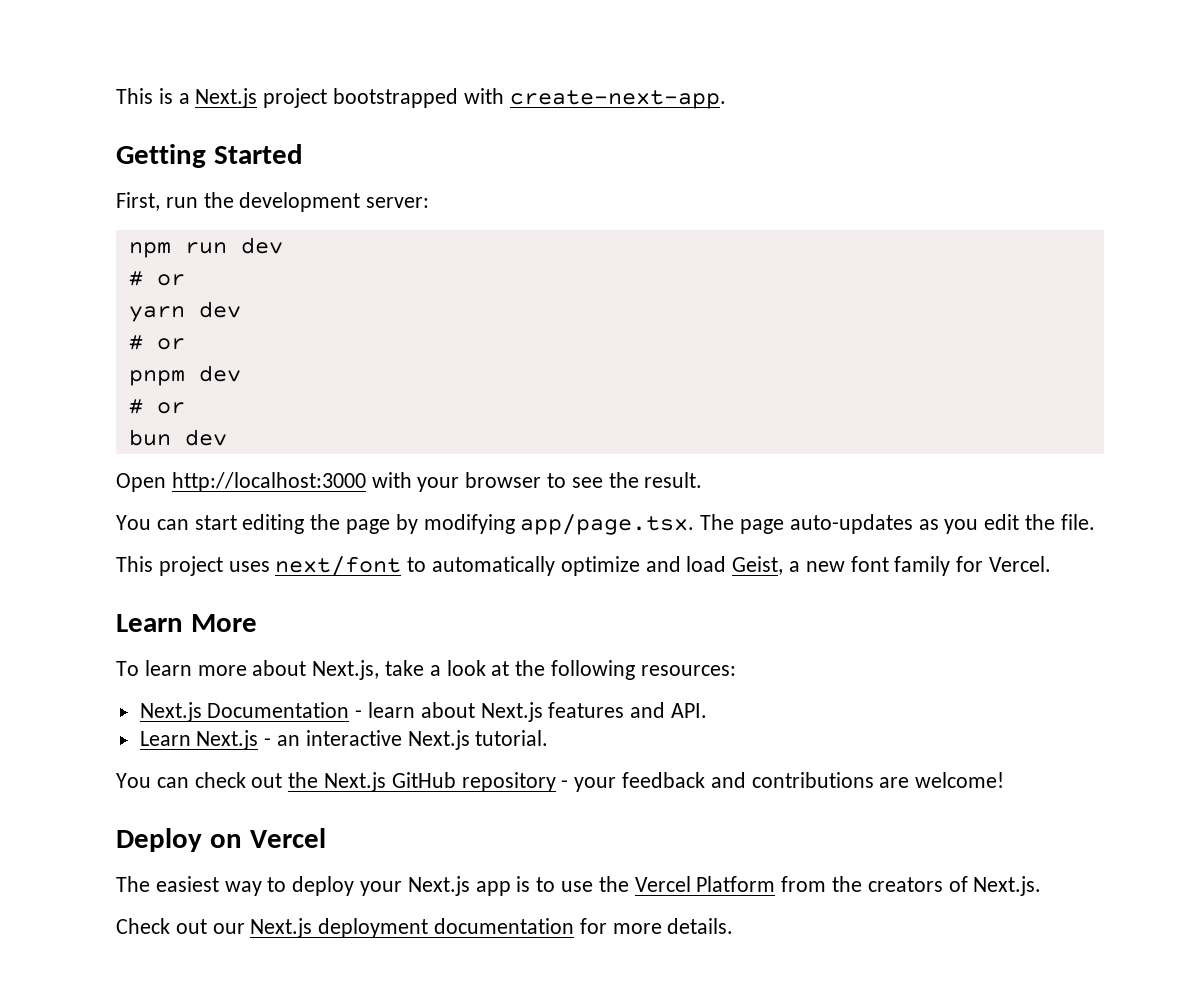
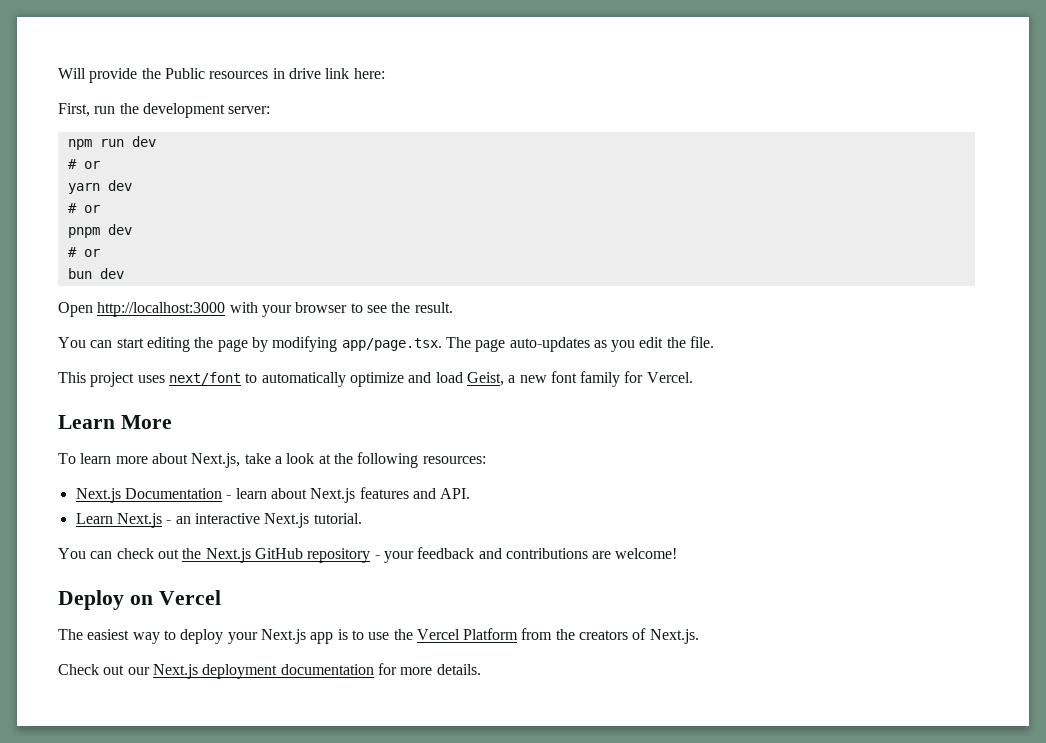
[116,88,726,109] [116,144,303,168] This is a Next.js project bootstrapped with create-next-app. // Getting Started -> [58,68,385,83] Will provide the Public resources in drive link here:

